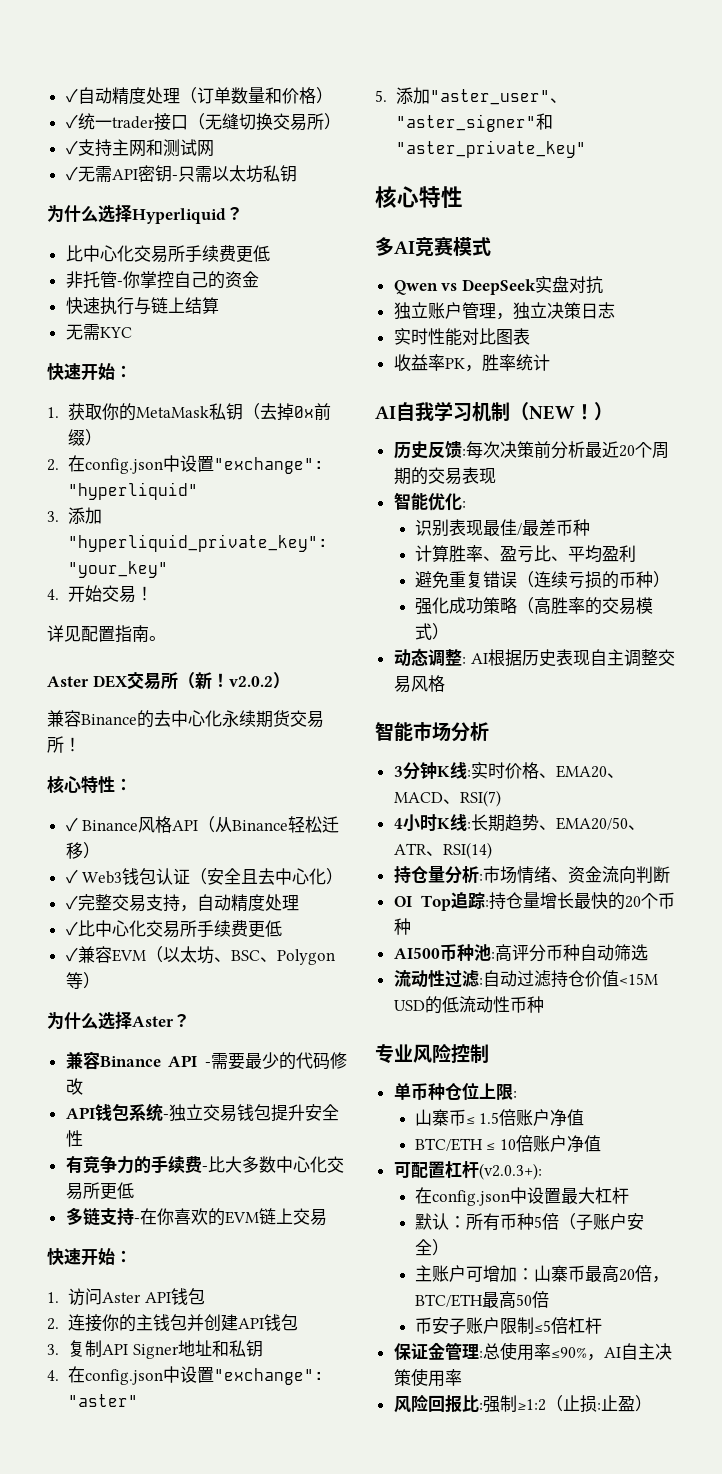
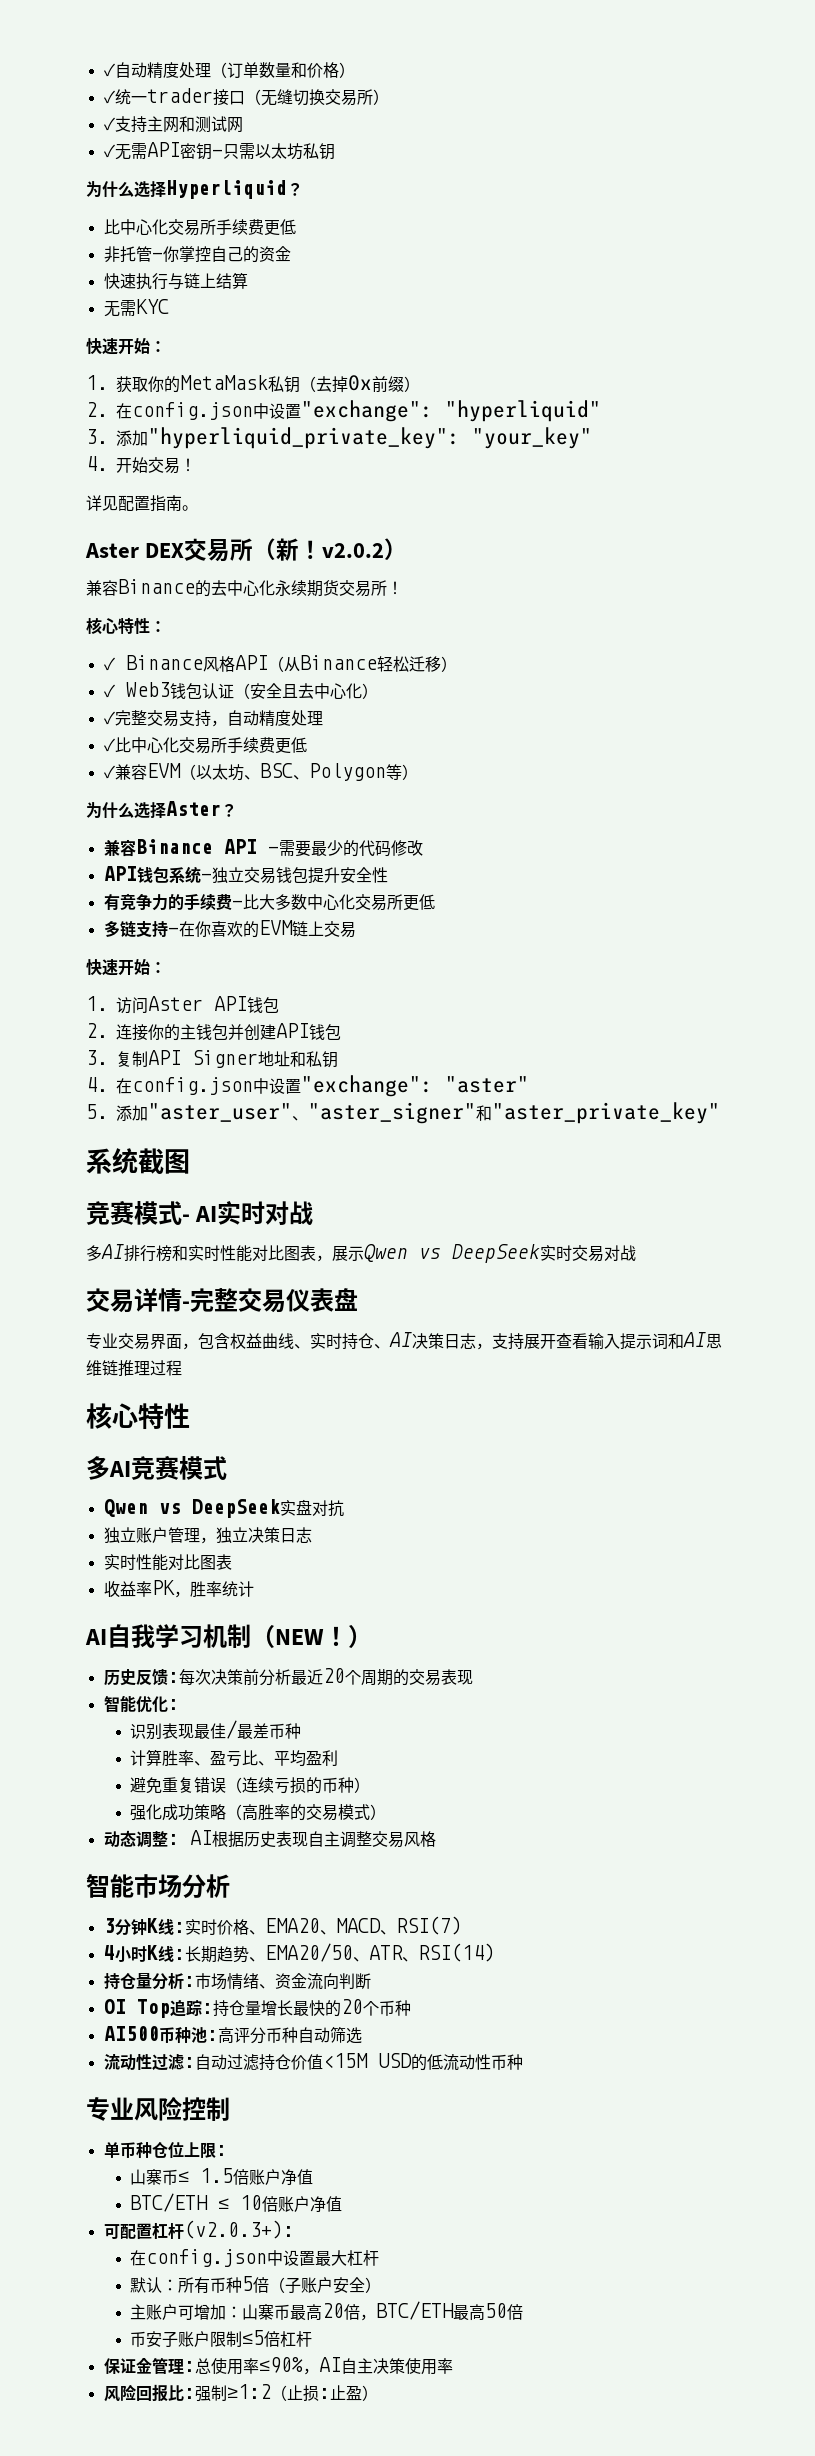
(587, 149) none -> [86,1148,190,1174] [86,1200,314,1226] [86,1244,636,1263] [86,1288,358,1313] [86,1332,722,1350] [86,1360,182,1377] // 系统截图 // 竞赛模式- AI实时对战 // 多AI排行榜和实时性能对比图表，展示Qwen vs DeepSeek实时交易对战 // 交易详情-完整交易仪表盘 // 专业交易界面，包含权益曲线、实时持仓、AI决策日志，支持展开查看输入提示词和AI思维链推理过程

